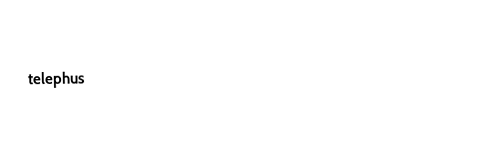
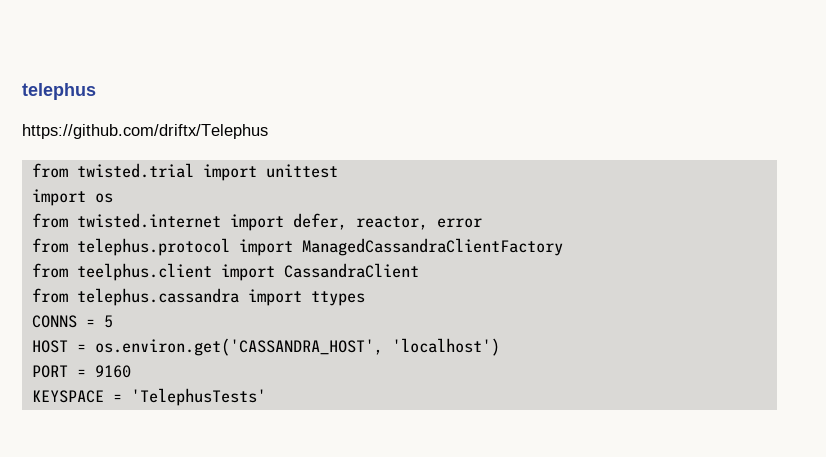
(85, 80) none -> [22,124,268,139] [31,163,338,181] [31,189,113,206] [31,213,482,231] [31,238,563,256] [31,263,419,281] [31,288,365,306] [31,315,113,328] [31,338,500,356] [31,365,131,378] [31,388,266,406] // https://github.com/driftx/Telephus // from twisted.trial import unittest // import os // from twisted.internet import defer, reactor, error // from telephus.protocol import ManagedCassandraClientFactory // from teelphus.client import CassandraClient // from telephus.cassandra import ttypes // CONNS = 5 // HOST = os.environ.get('CASSANDRA_HOST', 'localhost') // PORT = 9160 // KEYSPACE = 'TelephusTests'

